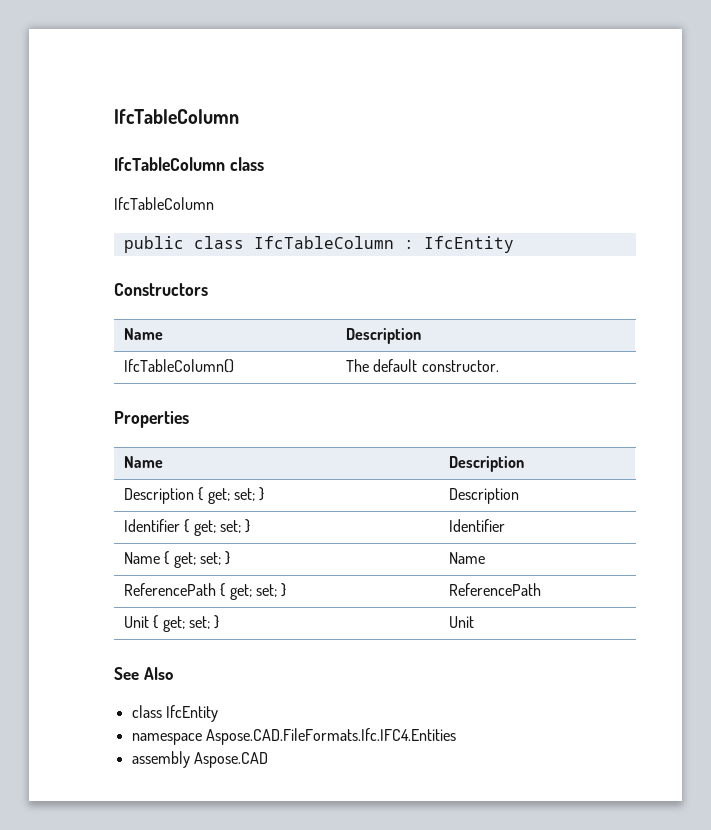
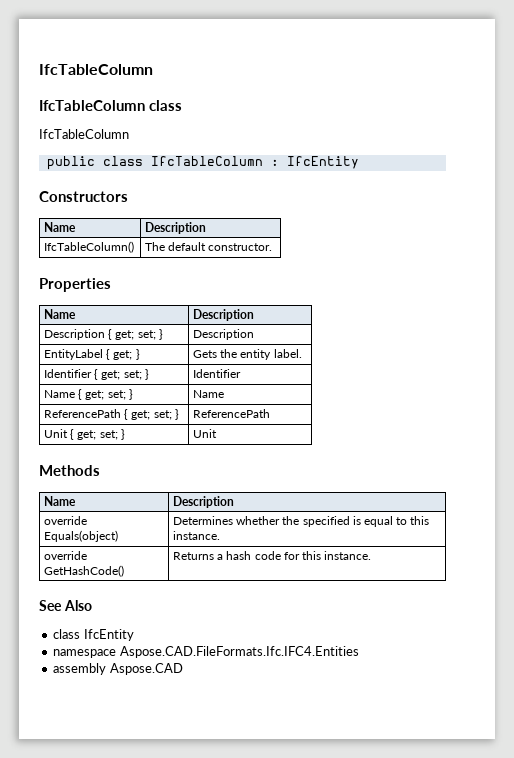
(520, 496) none -> [44,349,140,360] [193,349,302,360] // EntityLabel { get; } | Gets the entity label.
(475, 622) none -> [39,465,100,476] [44,496,77,506] [173,496,235,508] [44,516,88,525] [44,530,119,542] [173,516,429,527] [173,531,221,540] [44,551,88,560] [44,565,125,577] [173,551,371,560] // Methods // Name | Description // override Equals(object) | Determines whether the specified is equal to this instance. // override GetHashCode() | Returns a hash code for this instance.

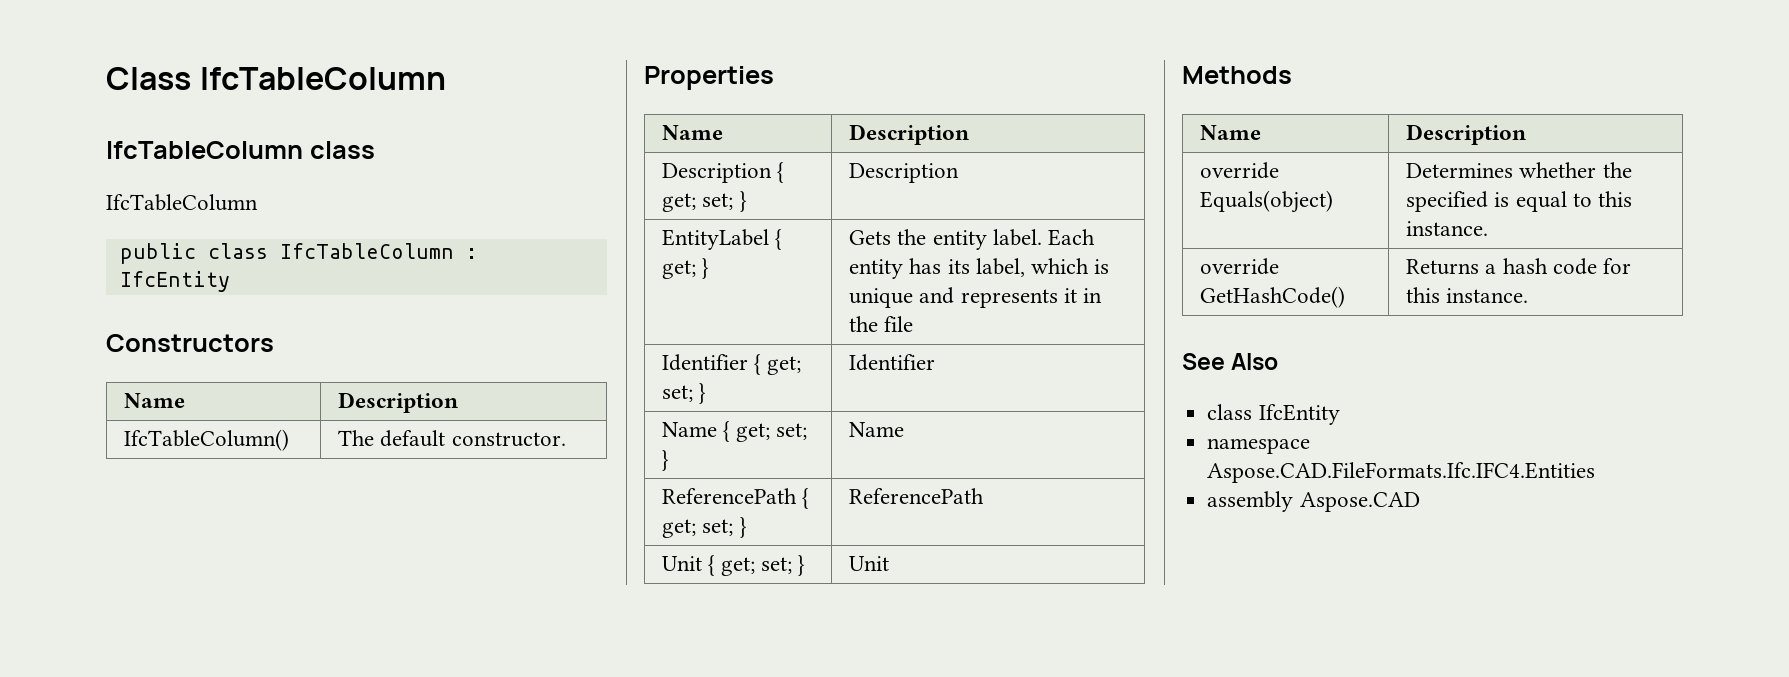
(39, 69) none -> [106,67,191,90] Class
(302, 353) none -> [1047,229,1095,246] [849,258,1110,279] [849,287,1102,308] [849,316,914,332] Each entity has its label, which is unique and represents it in the file

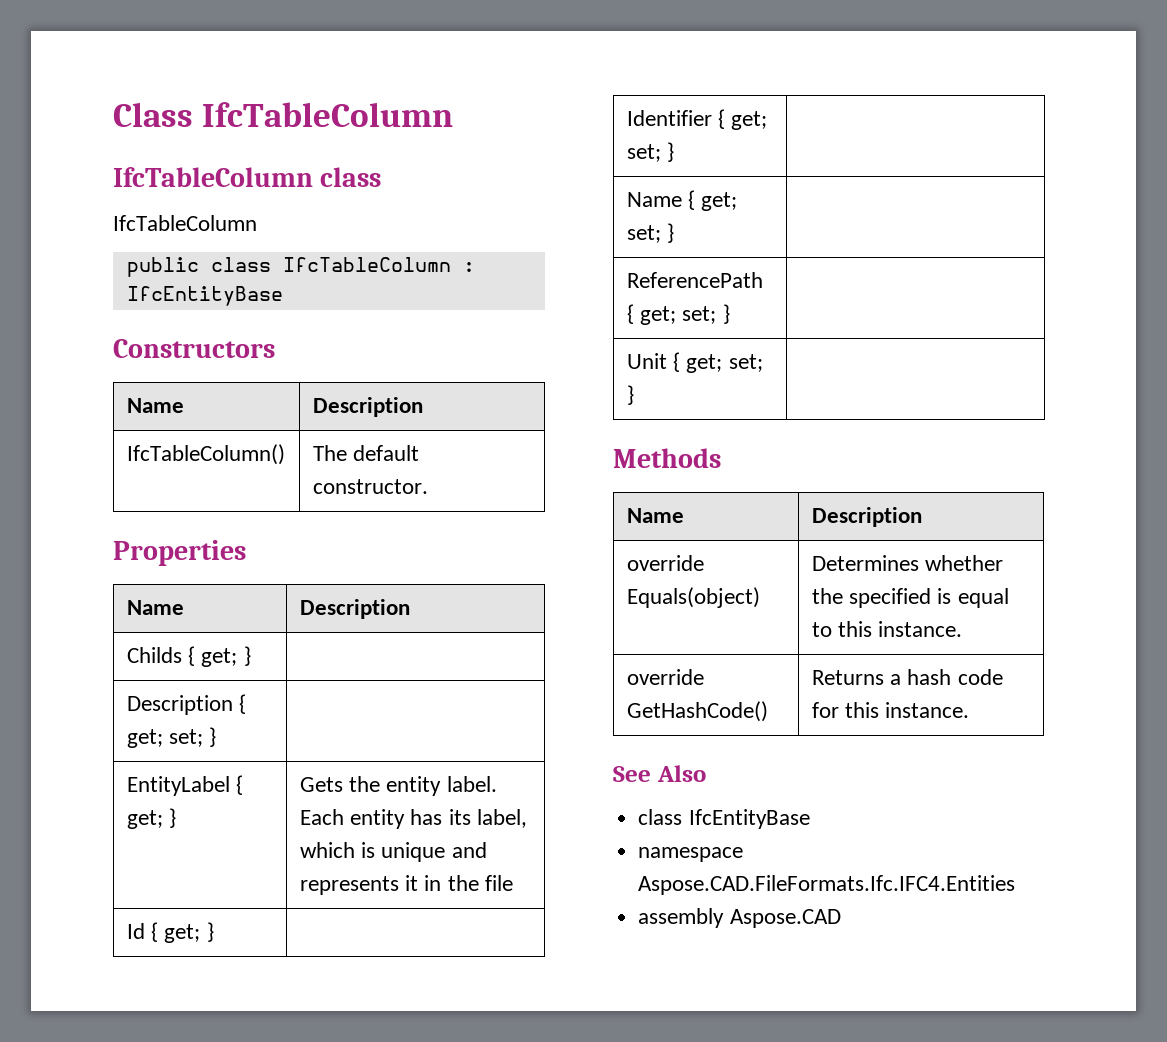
[119,271,230,292] IfcEntity -> [126,286,283,306] IfcEntityBase
(970, 134) none -> [126,646,251,667] // Childs { get; } |
[849,163,960,183] Description -> (217, 737) none
(914, 324) none -> [126,922,214,943] // Id { get; } |
[849,354,936,371] Identifier -> (675, 152) none
[849,422,905,437] Name -> (675, 233) none
[849,488,985,504] ReferencePath -> (730, 314) none
[849,556,890,571] Unit -> (634, 395) none
[1258,404,1340,425] IfcEntity -> [688,809,810,829] IfcEntityBase

